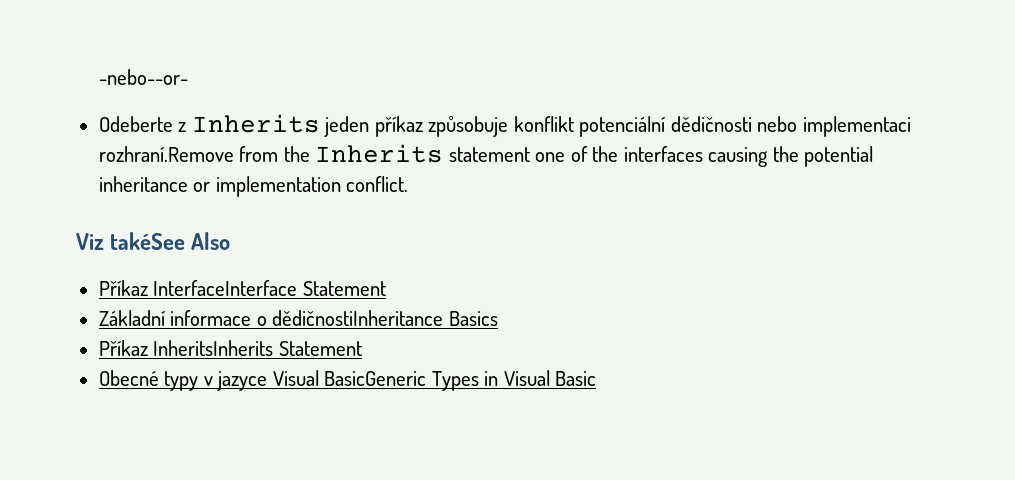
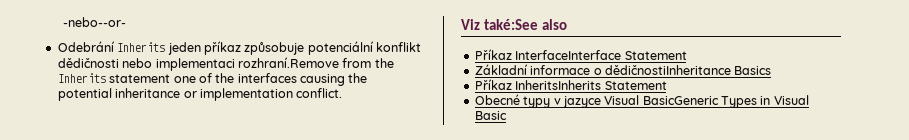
[98,116,187,132] Odeberte z -> [57,41,115,52] Odebrání
[513,116,666,137] konflikt potenciální -> [307,41,421,55] potenciální konflikt
[110,232,231,250] takéSee Also -> [484,19,568,30] také:See also

